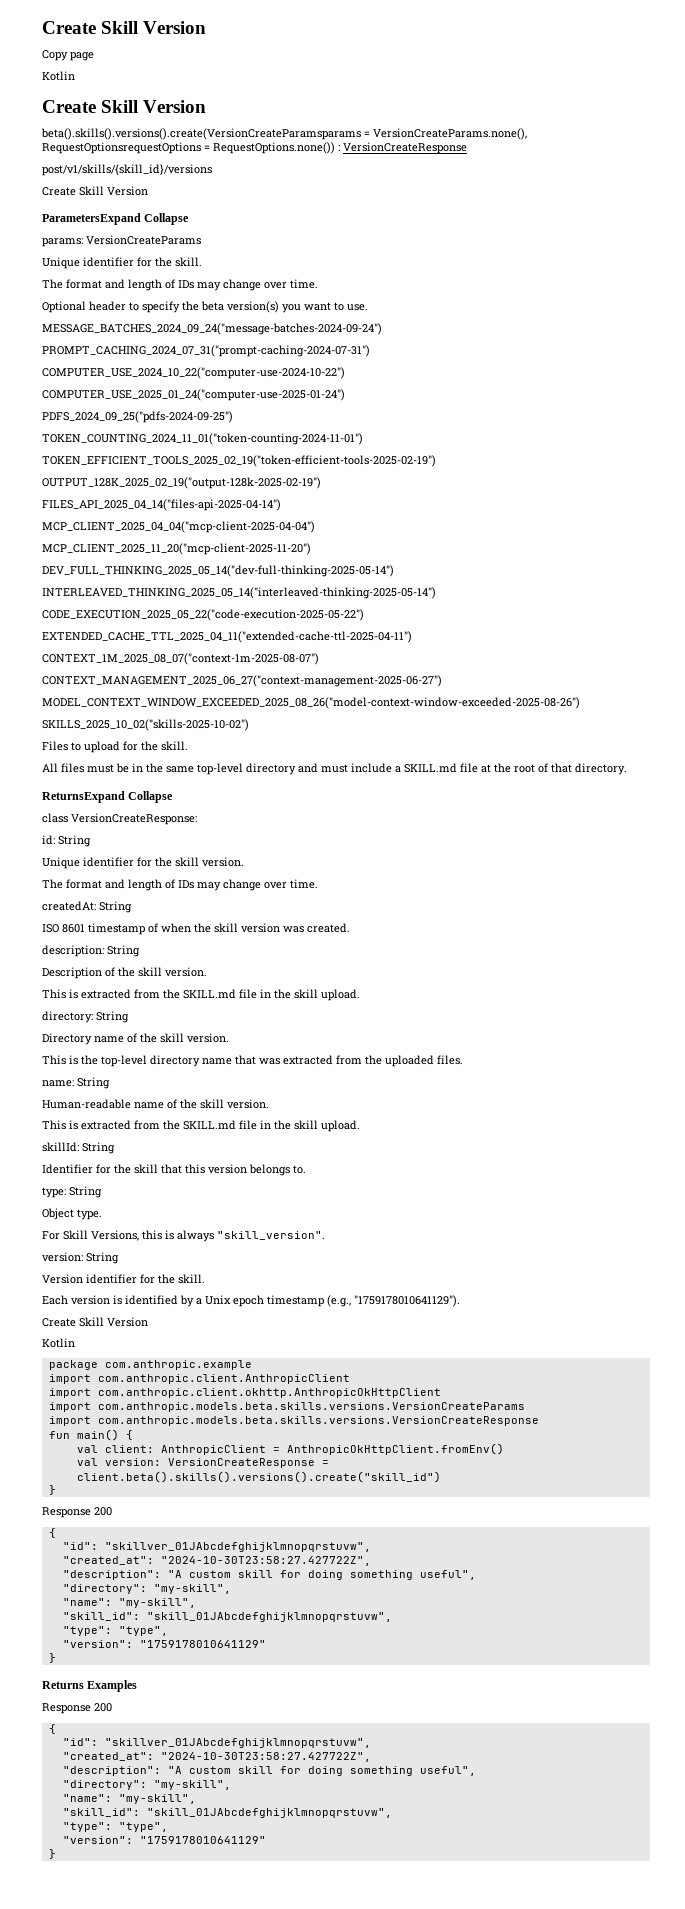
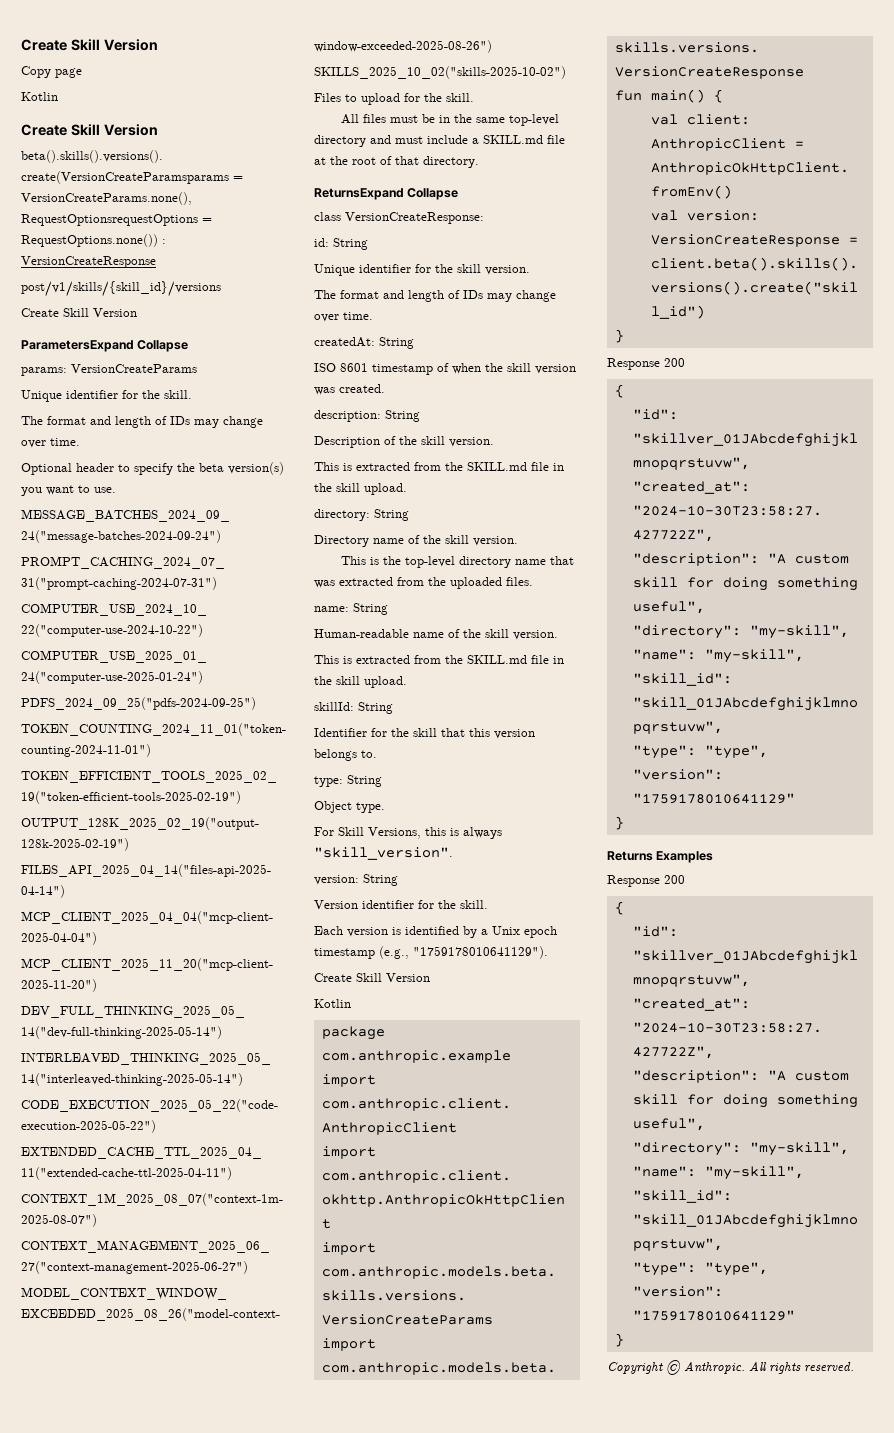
(56, 1854) none -> [607,1360,854,1375] // Copyright © Anthropic. All rights reserved.

